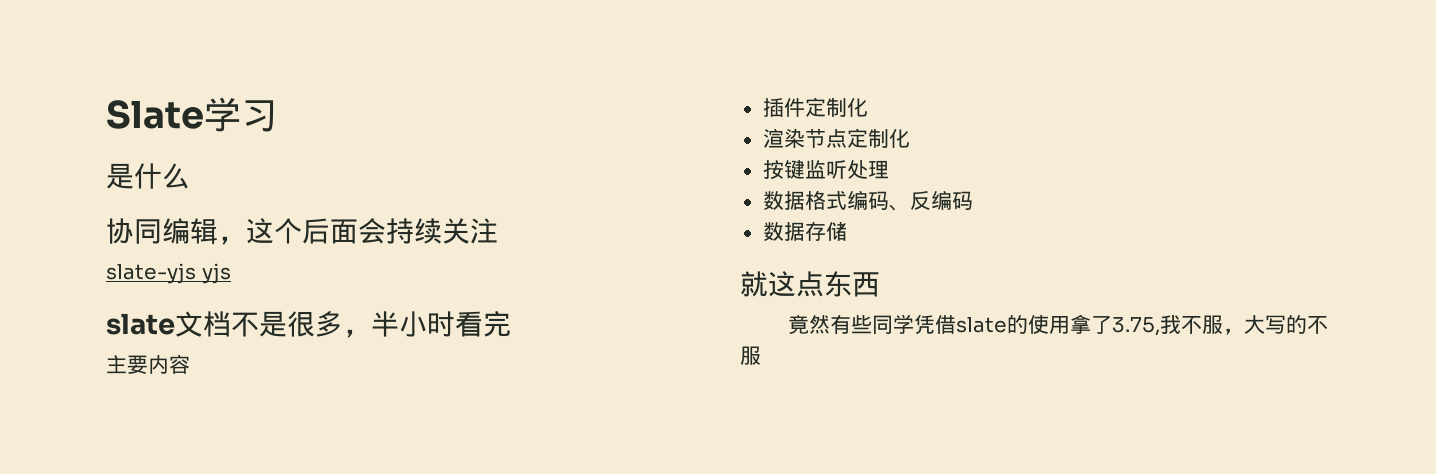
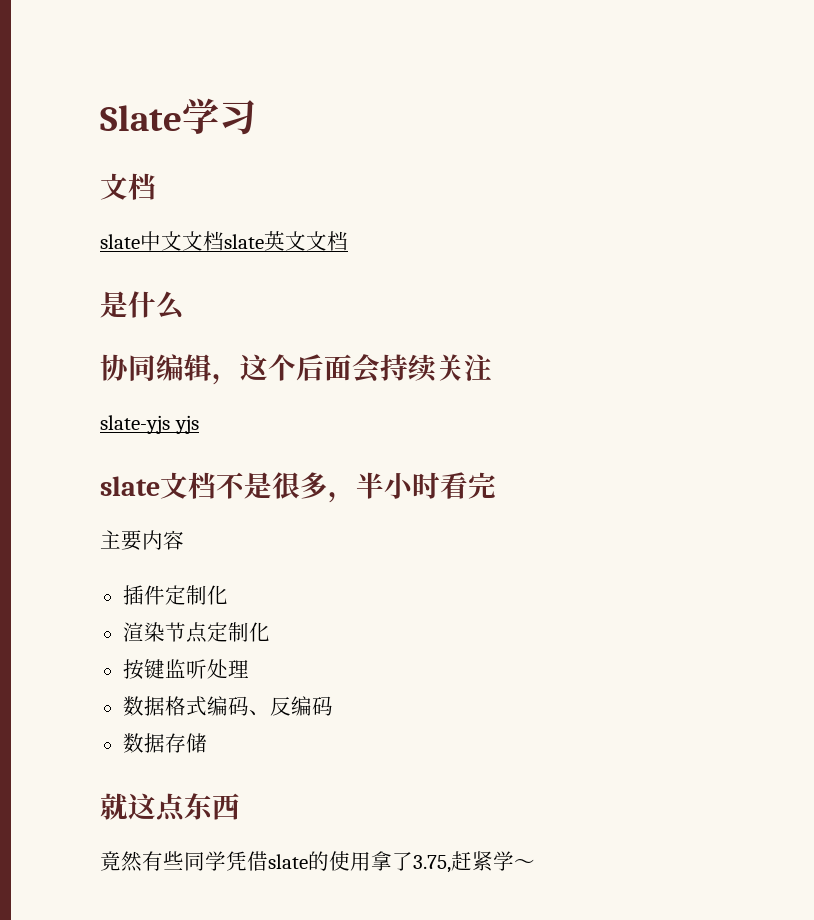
(278, 116) none -> [100,173,156,200] [100,231,348,251] // 文档 // slate中文文档slate英文文档
[1160,314,1329,335] [740,346,761,365] 我不服，大写的不服 -> [451,851,535,871] 赶紧学～

